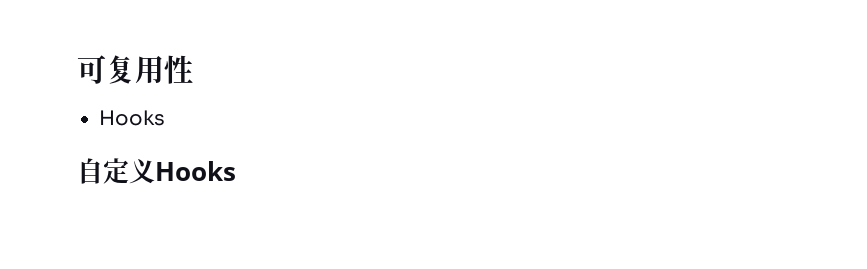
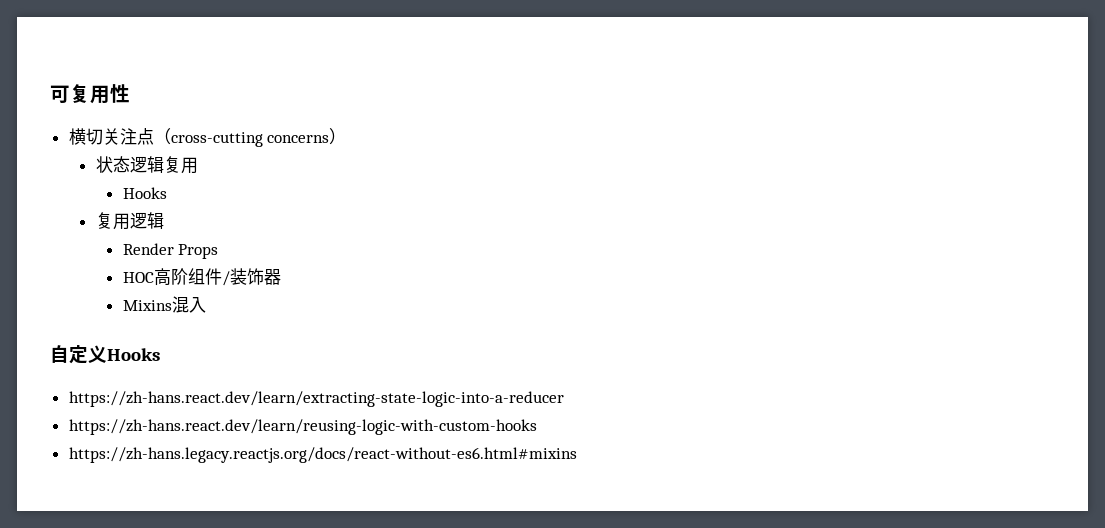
[99,110,165,126] Hooks -> [68,128,347,147] [95,156,198,174] [122,187,167,199] [95,212,164,230] [122,243,219,259] [122,268,281,286] [122,296,206,313] 横切关注点（cross-cutting concerns） // 状态逻辑复用 // Hooks // 复用逻辑 // Render Props // HOC高阶组件/装饰器 // Mixins混入
(236, 171) none -> [68,391,564,407] [68,419,537,435] [68,447,577,463] // https://zh-hans.react.dev/learn/extracting-state-logic-into-a-reducer // https://zh-hans.react.dev/learn/reusing-logic-with-custom-hooks // https://zh-hans.legacy.reactjs.org/docs/react-without-es6.html#mixins

